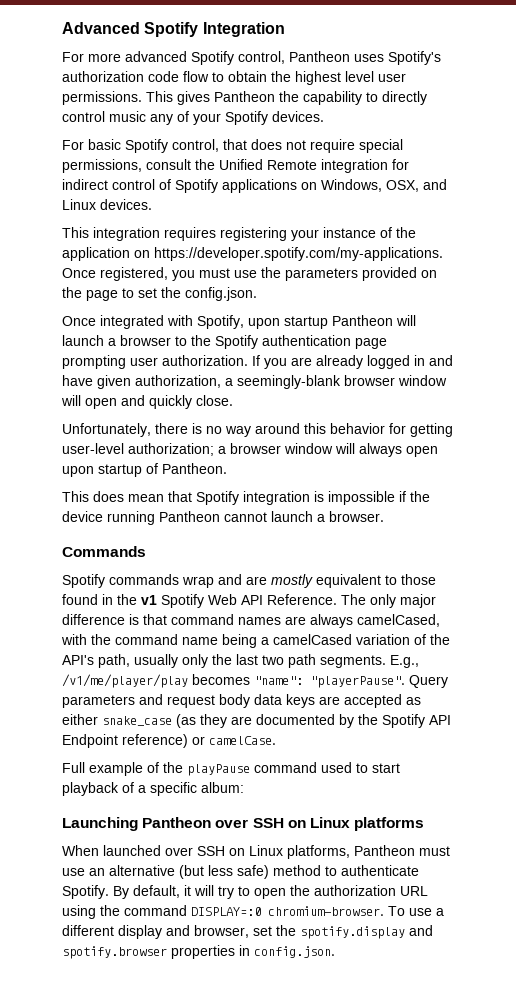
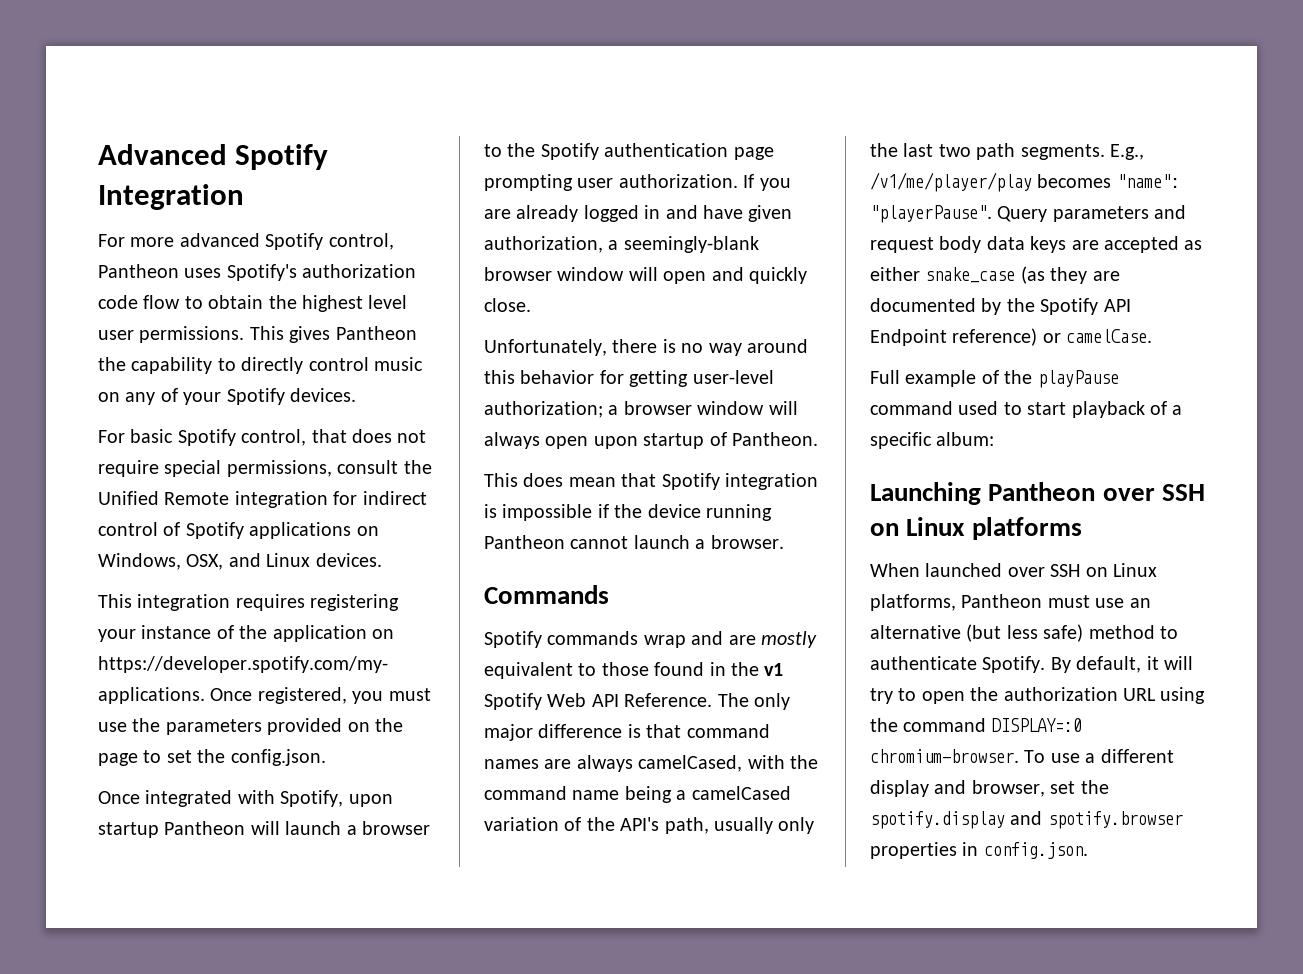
(146, 116) none -> [98,392,120,402] on

